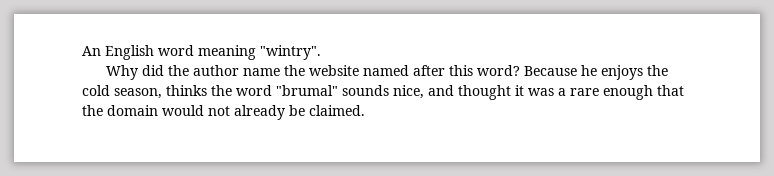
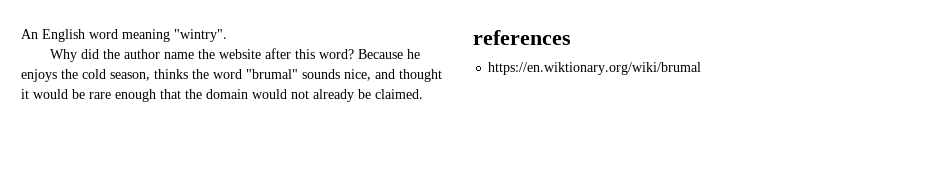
[362,65,409,76] named -> (261, 54) none
[528,88,566,96] was a -> [33,89,85,99] would be
(365, 110) none -> [473,30,571,45] [488,62,702,75] // references // https://en.wiktionary.org/wiki/brumal

